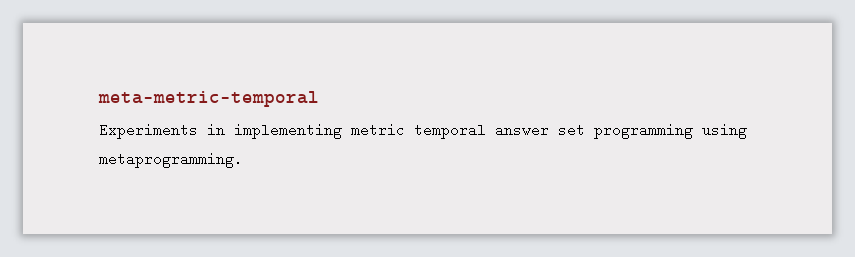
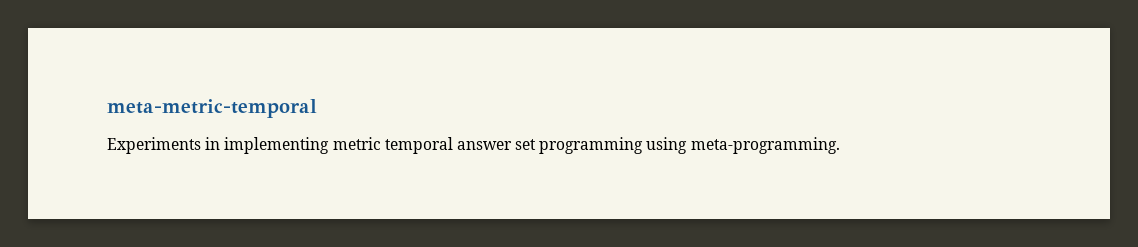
[99,152,243,168] metaprogramming. -> [690,137,840,154] meta-programming.

